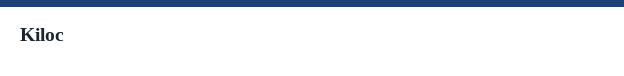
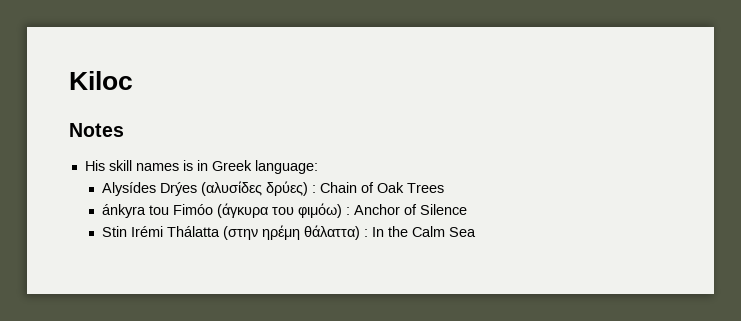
(64, 34) none -> [69,123,124,137] [84,160,318,174] [102,181,445,196] [102,203,468,218] [102,225,477,240] // Notes // His skill names is in Greek language: // Alysídes Drýes (αλυσίδες δρύες) : Chain of Oak Trees // ánkyra tou Fimóo (άγκυρα του φιμόω) : Anchor of Silence // Stin Irémi Thálatta (στην ηρέμη θάλαττα) : In the Calm Sea

